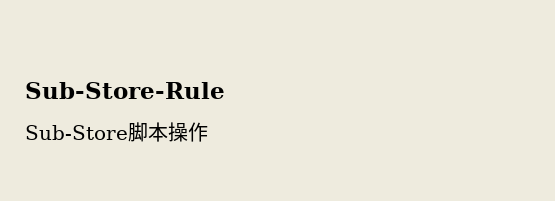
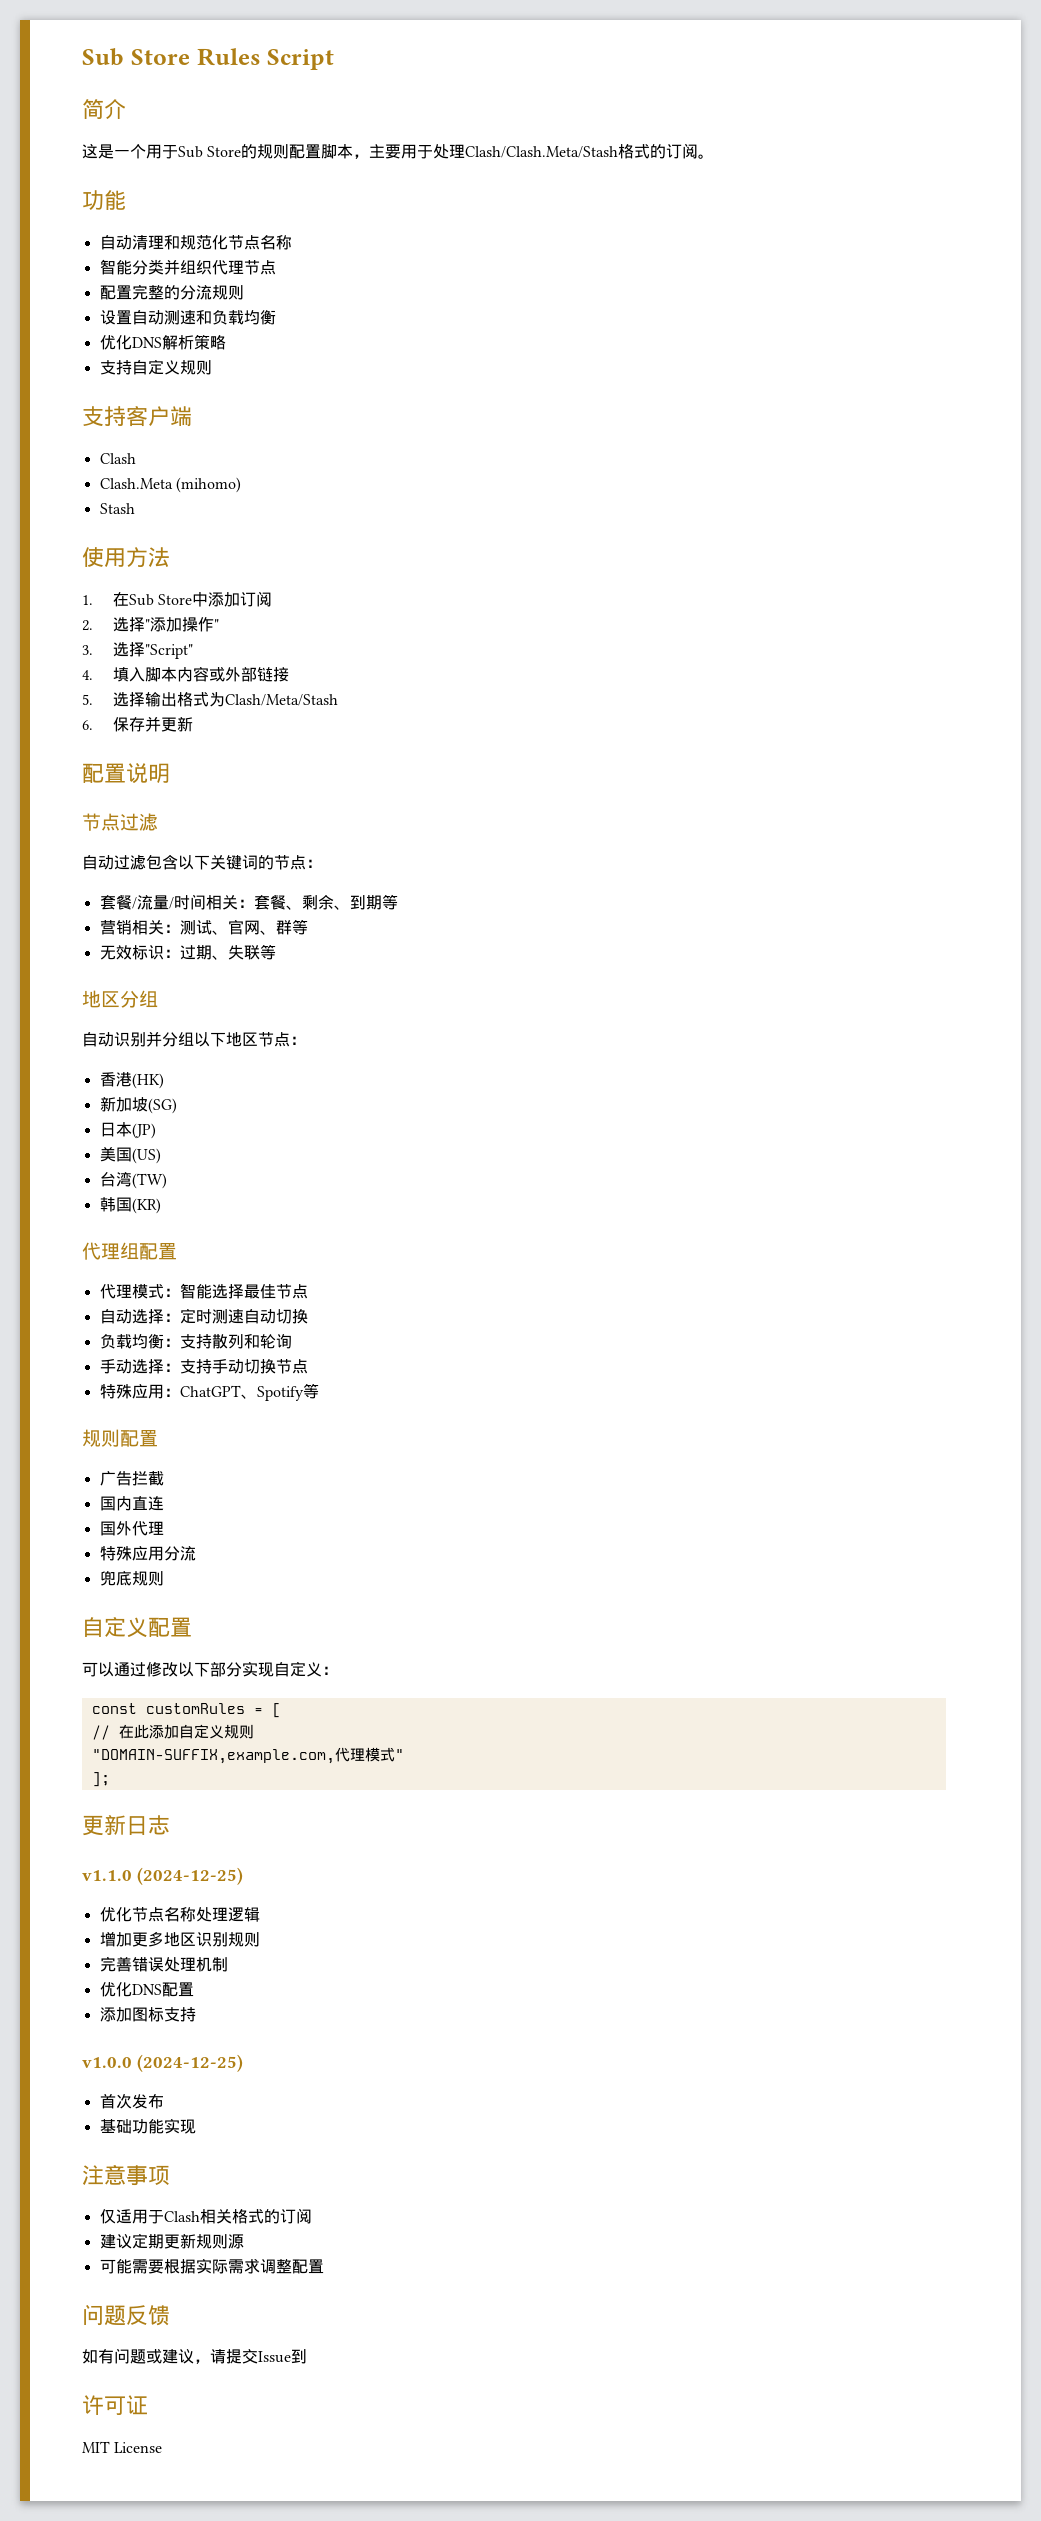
[25,82,225,99] [25,122,208,142] Sub-Store-Rule // Sub-Store脚本操作 -> [82,48,335,70] [82,99,126,120] [82,143,715,159] [82,190,126,210] [99,235,292,250] [99,259,276,275] [99,284,244,300] [99,310,276,325] [99,334,226,350] [99,359,212,375] [82,406,192,427] [99,453,136,464] [99,477,241,493] [99,503,135,514] [82,547,170,567] [82,591,273,607] [82,617,220,632] [82,642,194,659] [82,666,290,682] [82,692,339,707] [82,716,194,732] [82,763,170,784] [82,813,158,831] [82,854,322,870] [99,894,398,910] [99,919,308,935] [99,944,276,960] [82,990,158,1008] [82,1031,306,1047] [99,1072,164,1089] [99,1096,177,1114] [99,1122,156,1139] [99,1147,161,1164] [99,1172,167,1189] [99,1197,161,1214] [82,1242,177,1260] [99,1283,308,1299] [99,1308,308,1324] [99,1333,292,1349] [99,1359,308,1374] [99,1383,319,1401] [82,1429,158,1447] [99,1471,164,1486] [99,1496,164,1511] [99,1521,164,1536] [99,1546,196,1561] [99,1571,164,1586] [82,1617,192,1638] [82,1661,338,1677] [91,1703,281,1718] [91,1724,254,1740] [91,1747,404,1764] [91,1772,110,1787] [82,1815,170,1836] [82,1867,243,1885] [99,1907,260,1922] [99,1931,260,1947] [99,1956,228,1972] [99,1982,194,1997] [99,2007,196,2022] [82,2054,243,2072] [99,2093,164,2109] [99,2118,196,2134] [82,2164,170,2186] [99,2208,312,2224] [99,2233,244,2249] [99,2258,324,2274] [82,2304,170,2326] [82,2348,307,2364] [82,2395,148,2415] [82,2441,163,2453] Sub Store Rules Script // 简介 // 这是一个用于Sub Store的规则配置脚本，主要用于处理Clash/Clash.Meta/Stash格式的订阅。 // 功能 // 自动清理和规范化节点名称 // 智能分类并组织代理节点 // 配置完整的分流规则 // 设置自动测速和负载均衡 // 优化DNS解析策略 // 支持自定义规则 // 支持客户端 // Clash // Clash.Meta (mihomo) // Stash // 使用方法 // 1.在Sub Store中添加订阅 // 2.选择"添加操作" // 3.选择"Script" // 4.填入脚本内容或外部链接 // 5.选择输出格式为Clash/Meta/Stash // 6.保存并更新 // 配置说明 // 节点过滤 // 自动过滤包含以下关键词的节点： // 套餐/流量/时间相关：套餐、剩余、到期等 // 营销相关：测试、官网、群等 // 无效标识：过期、失联等 // 地区分组 // 自动识别并分组以下地区节点： // 香港(HK) // 新加坡(SG) // 日本(JP) // 美国(US) // 台湾(TW) // 韩国(KR) // 代理组配置 // 代理模式：智能选择最佳节点 // 自动选择：定时测速自动切换 // 负载均衡：支持散列和轮询 // 手动选择：支持手动切换节点 // 特殊应用：ChatGPT、Spotify等 // 规则配置 // 广告拦截 // 国内直连 // 国外代理 // 特殊应用分流 // 兜底规则 // 自定义配置 // 可以通过修改以下部分实现自定义： // const customRules = [ // // 在此添加自定义规则 // "DOMAIN-SUFFIX,example.com,代理模式" // ]; // 更新日志 // v1.1.0 (2024-12-25) // 优化节点名称处理逻辑 // 增加更多地区识别规则 // 完善错误处理机制 // 优化DNS配置 // 添加图标支持 // v1.0.0 (2024-12-25) // 首次发布 // 基础功能实现 // 注意事项 // 仅适用于Clash相关格式的订阅 // 建议定期更新规则源 // 可能需要根据实际需求调整配置 // 问题反馈 // 如有问题或建议，请提交Issue到 // 许可证 // MIT License

